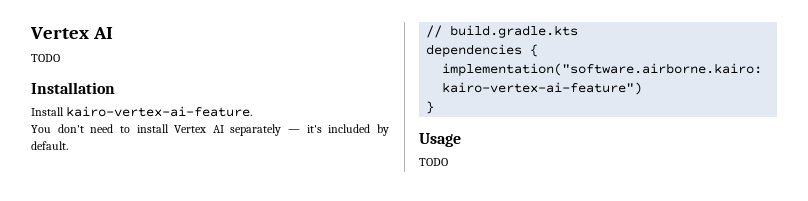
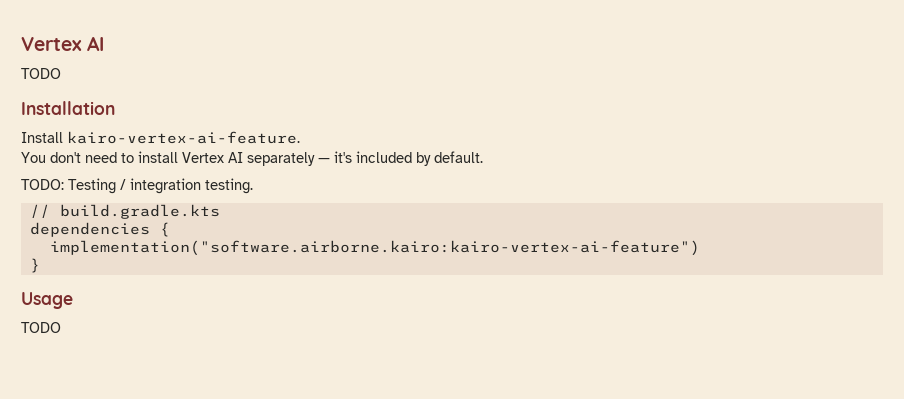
(68, 145) none -> [21,178,253,194] // TODO: Testing / integration testing.

